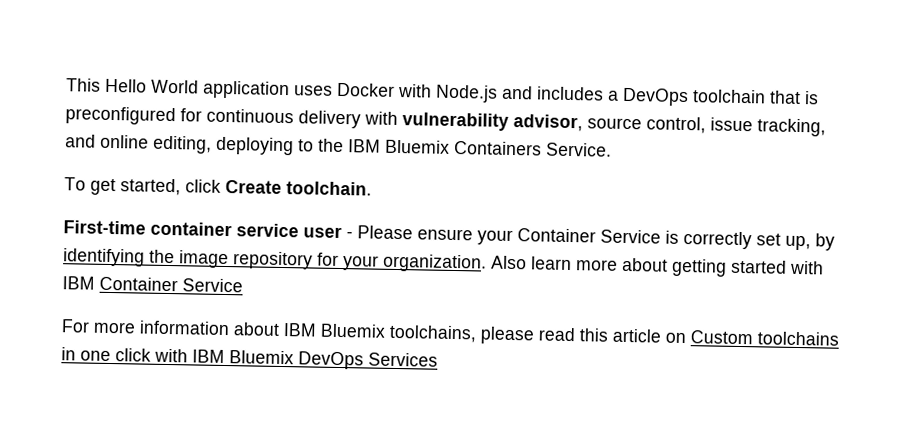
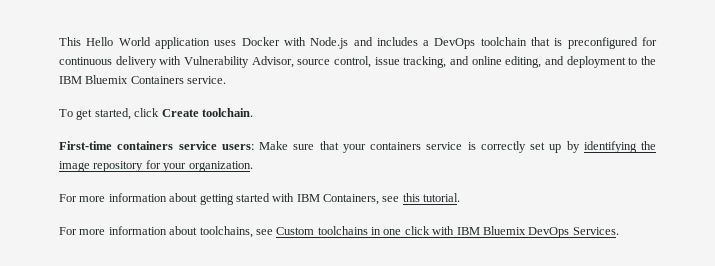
[402,112,583,132] vulnerability advisor, -> [184,56,294,68] Vulnerability Advisor,
[216,136,294,156] deploying -> [545,56,626,68] and deployment
[546,142,612,157] Service. -> [187,76,227,84] service.
[150,221,661,246] container service user - Please ensure your Container Service -> [117,141,463,153] containers service users: Make sure that your containers service
[785,235,811,251] up, -> [549,144,562,153] up
[491,255,618,271] Also learn more -> [59,193,167,202] // For more information
[99,276,243,293] [61,319,686,345] Container Service // For more information about IBM Bluemix toolchains, please read this article on -> [323,193,461,205] [59,226,273,238] Containers, see this tutorial. // For more information about toolchains, see
[368,352,438,367] Services -> [572,227,619,235] Services.

